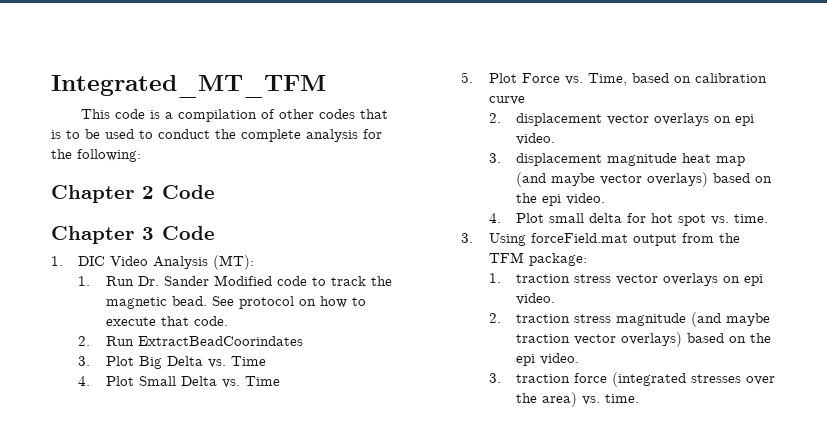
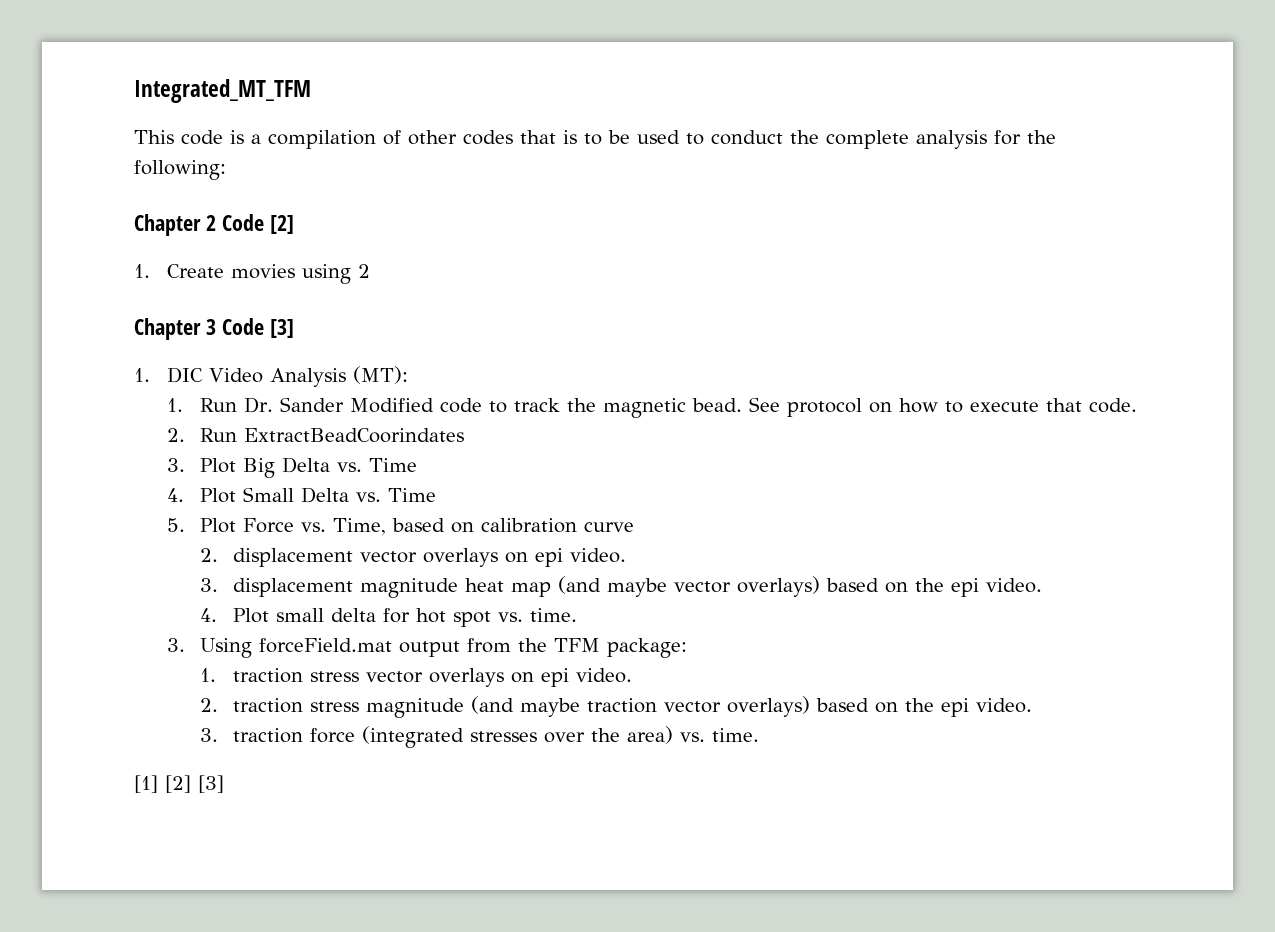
(215, 192) none -> [269,215,294,234] [134,264,370,284] [2] // 1. Create movies using 2
(215, 233) none -> [269,319,294,338] [3]
(639, 398) none -> [134,775,224,793] // [1] [2] [3]

